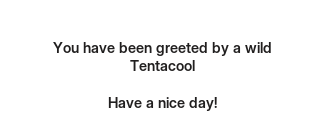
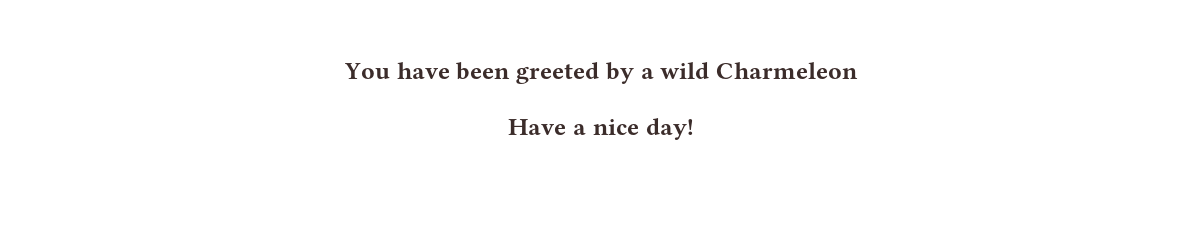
[130,60,195,71] Tentacool -> [716,62,859,79] Charmeleon

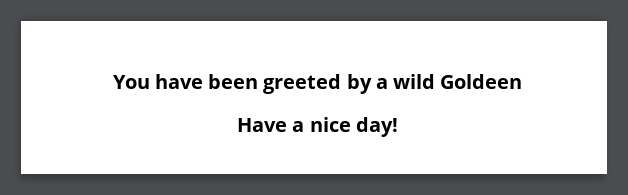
[716,62,859,79] Charmeleon -> [440,74,523,89] Goldeen

